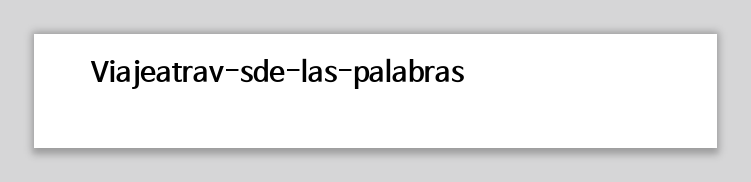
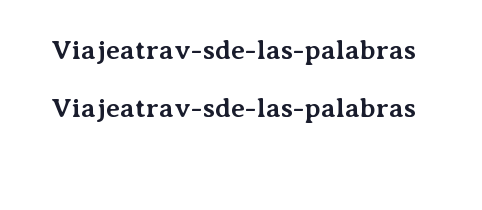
[90,58,464,90] Viajeatrav-sde-las-palabras -> [51,40,416,65] [51,98,416,123] Viajeatrav-sde-las-palabras // Viajeatrav-sde-las-palabras

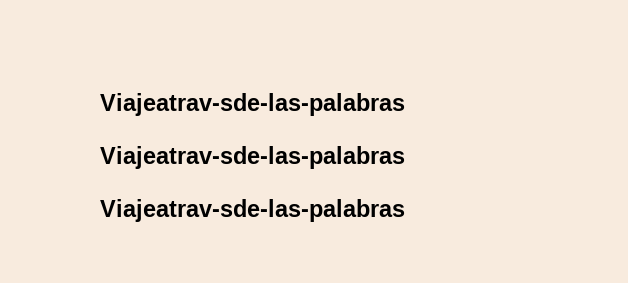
[51,40,416,65] [51,98,416,123] Viajeatrav-sde-las-palabras // Viajeatrav-sde-las-palabras -> [100,93,405,116] [100,146,405,169] [100,199,405,222] Viajeatrav-sde-las-palabras // Viajeatrav-sde-las-palabras // Viajeatrav-sde-las-palabras

